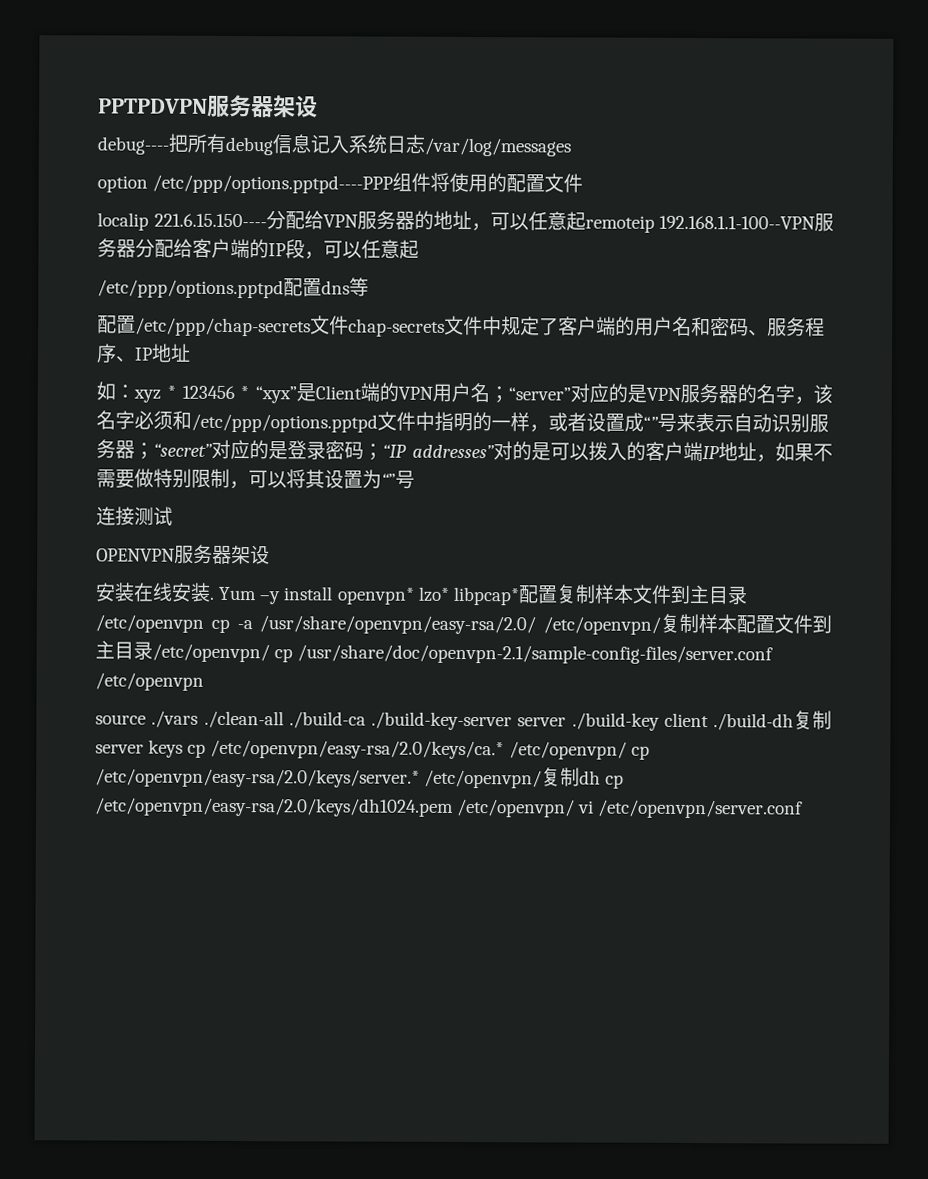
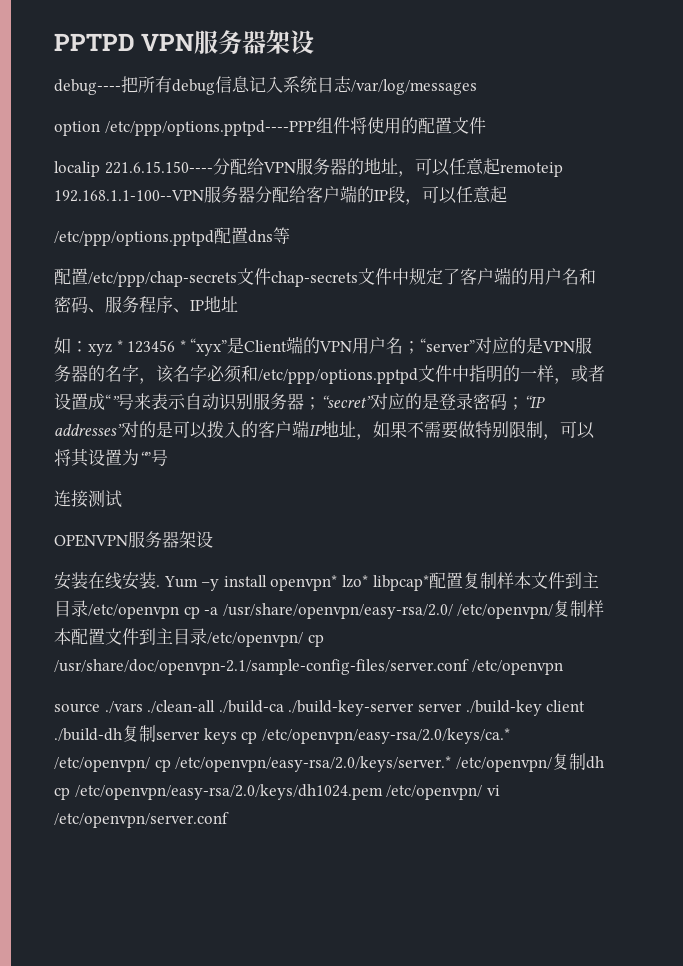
[98,98,208,114] PPTPDVPN -> [54,33,195,51] PPTPD VPN

